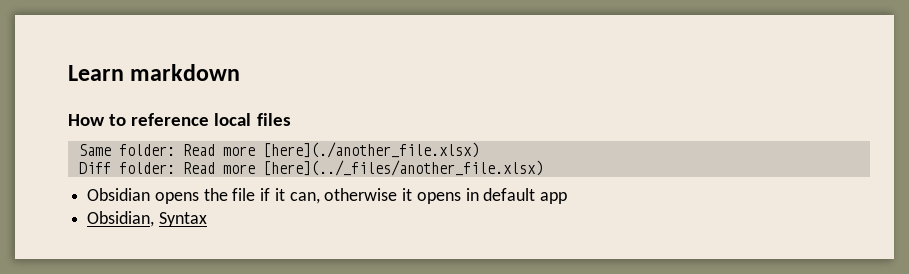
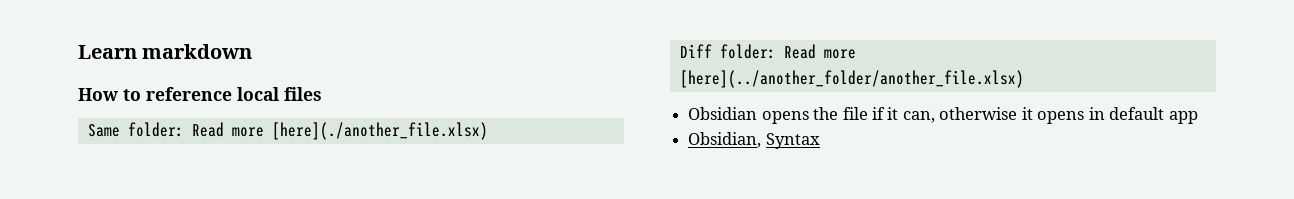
[262,160,543,176] [here](../_files/another_file.xlsx) -> [679,70,1024,88] [here](../another_folder/another_file.xlsx)

